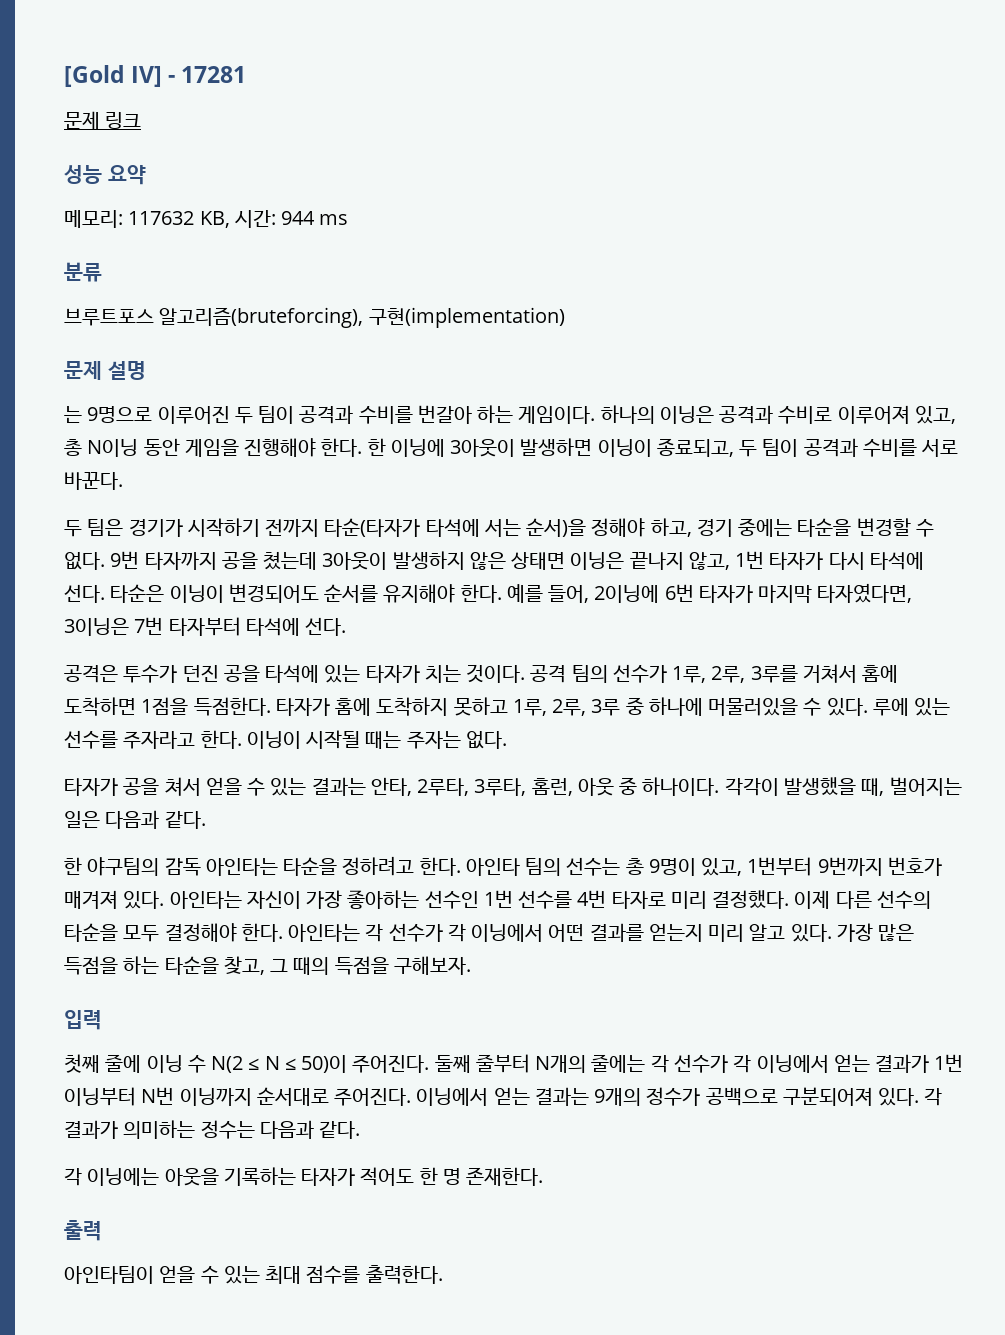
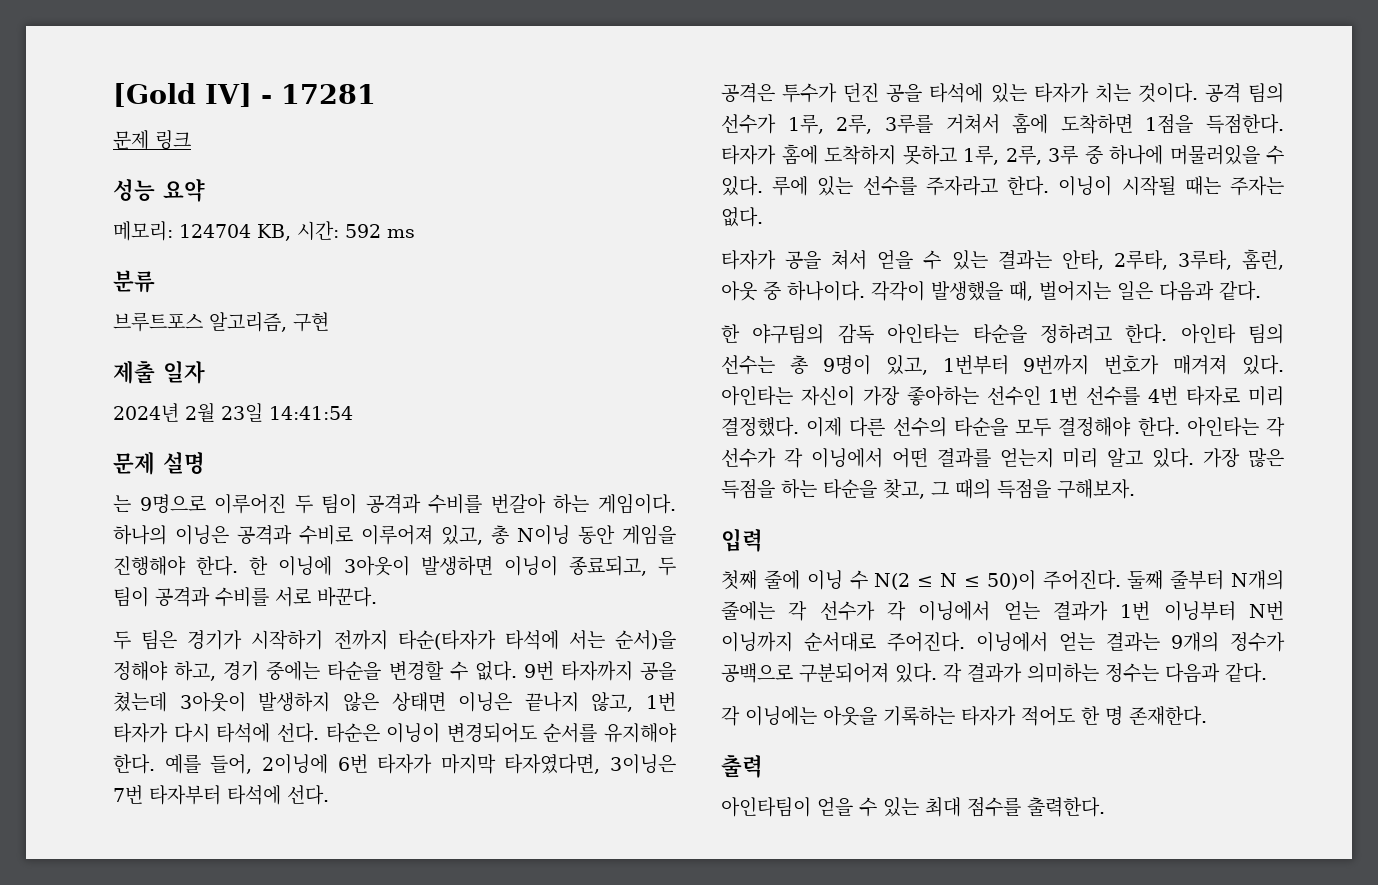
[128,211,195,225] 117632 -> [179,224,251,238] 124704
[281,211,316,225] 944 -> [345,224,381,238] 592
[159,307,565,328] 알고리즘(bruteforcing), 구현(implementation) -> [209,312,329,332] [113,361,205,384] [113,402,353,422] 알고리즘, 구현 // 제출 일자 // 2024년 2월 23일 14:41:54

